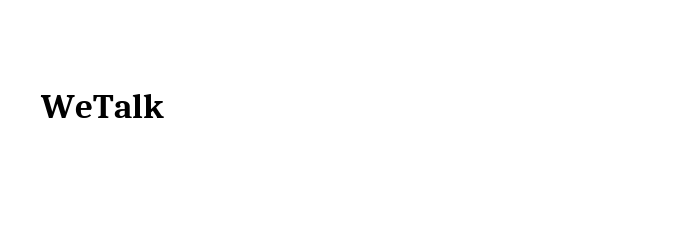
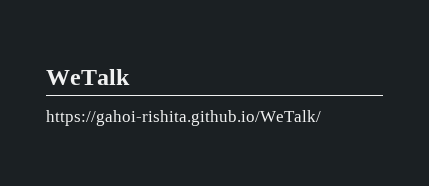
(164, 105) none -> [46,110,321,126] // https://gahoi-rishita.github.io/WeTalk/

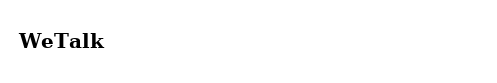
[46,110,321,126] // https://gahoi-rishita.github.io/WeTalk/ -> (105, 40) none

